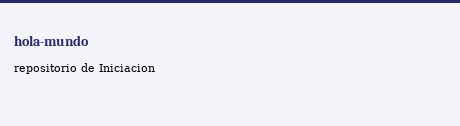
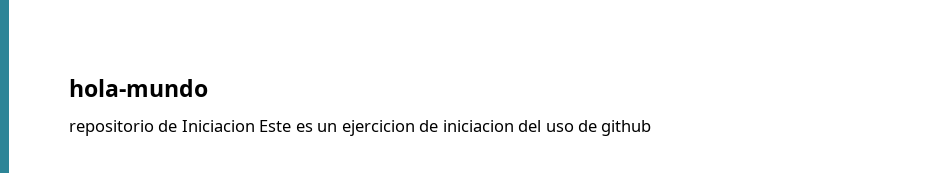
(155, 68) none -> [259,120,652,136] Este es un ejercicion de iniciacion del uso de github

